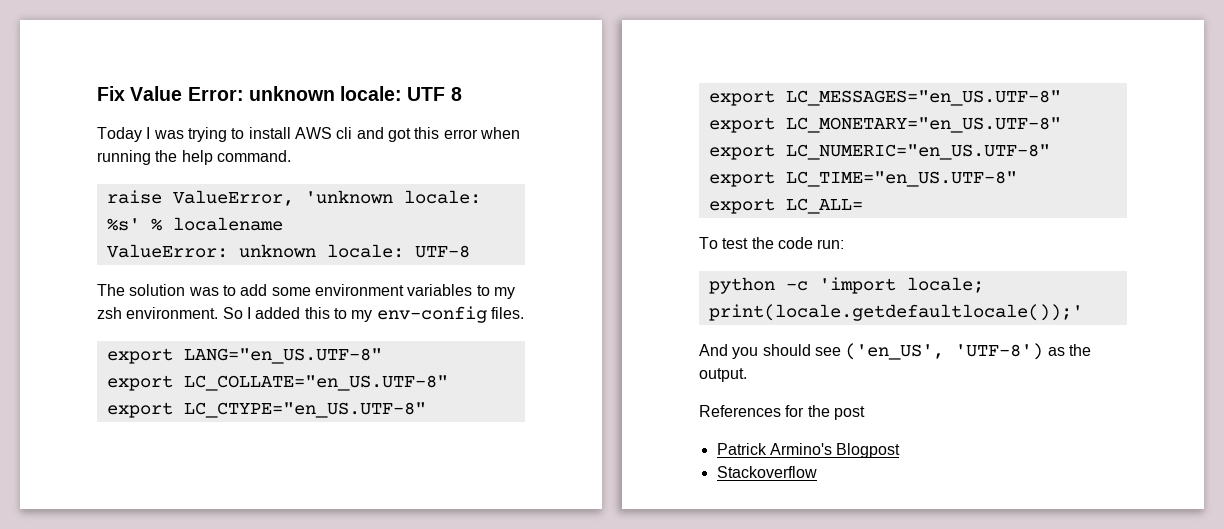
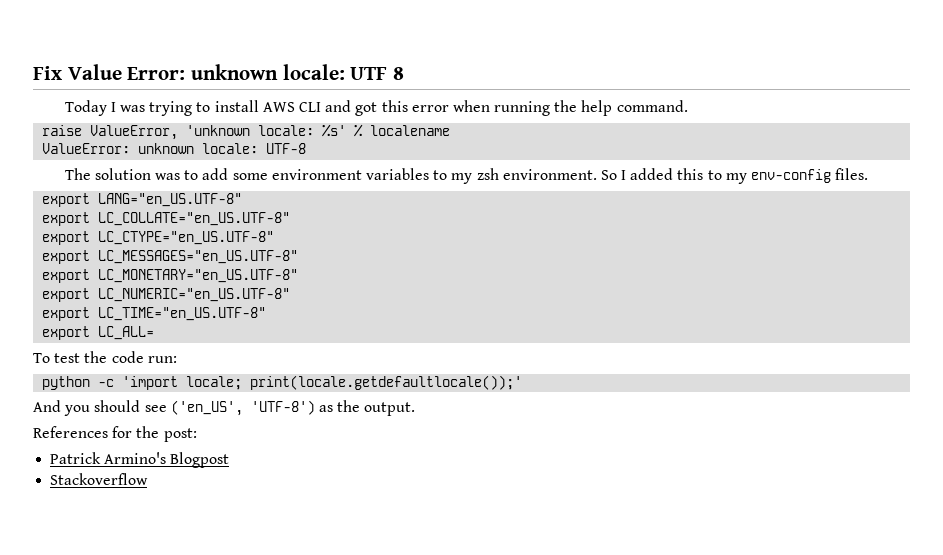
[336,127,353,139] cli -> [298,102,321,112] CLI
[833,406,865,420] post -> [163,428,197,442] post:

